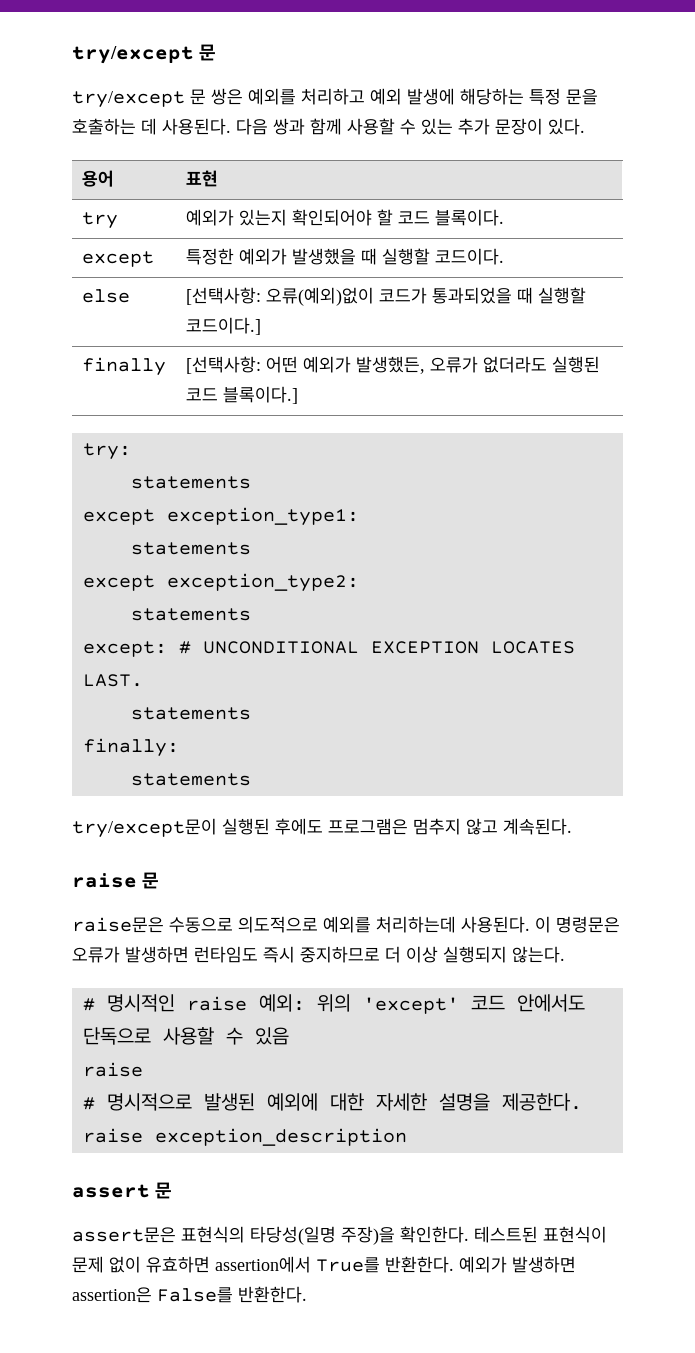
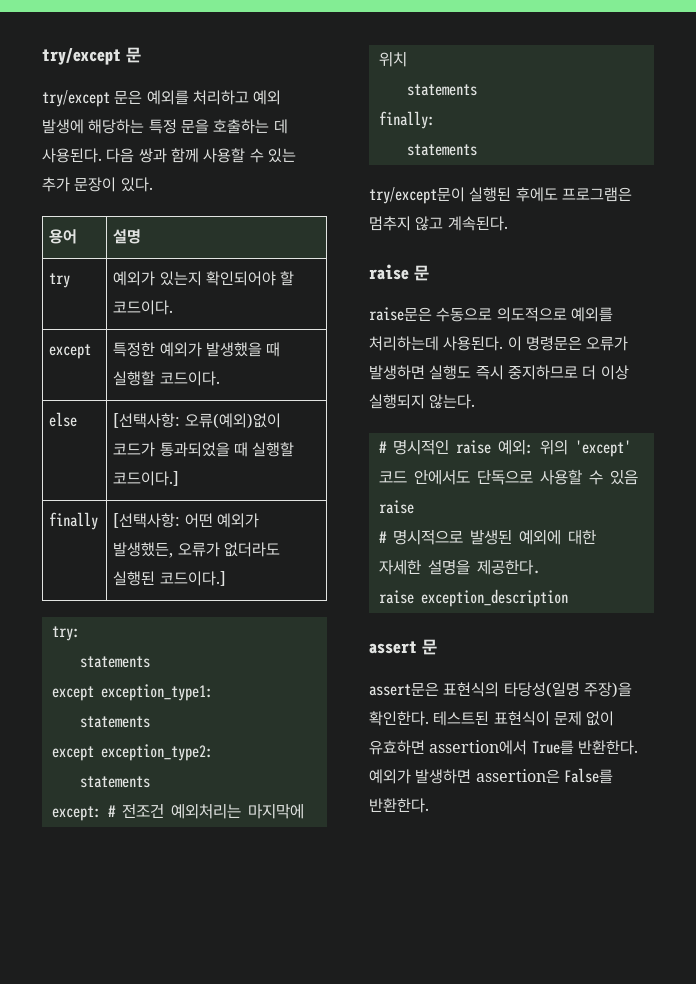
[190,88,243,105] 문 쌍은 -> [114,90,143,104] 문은
[185,170,218,187] 표현 -> [113,229,142,244] 설명
[397,209,504,226] 코드 블록이다. -> [113,300,174,315] 코드이다.
[185,386,298,404] 코드 블록이다.] -> [159,571,226,586] 코드이다.]
[202,641,575,654] [82,674,143,687] UNCONDITIONAL EXCEPTION LOCATES LAST. -> [121,803,304,819] [378,51,407,67] 전조건 예외처리는 마지막에 위치
[194,946,258,963] 런타임도 -> [429,365,472,380] 실행도

